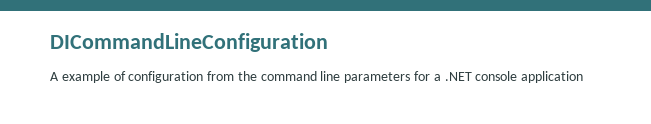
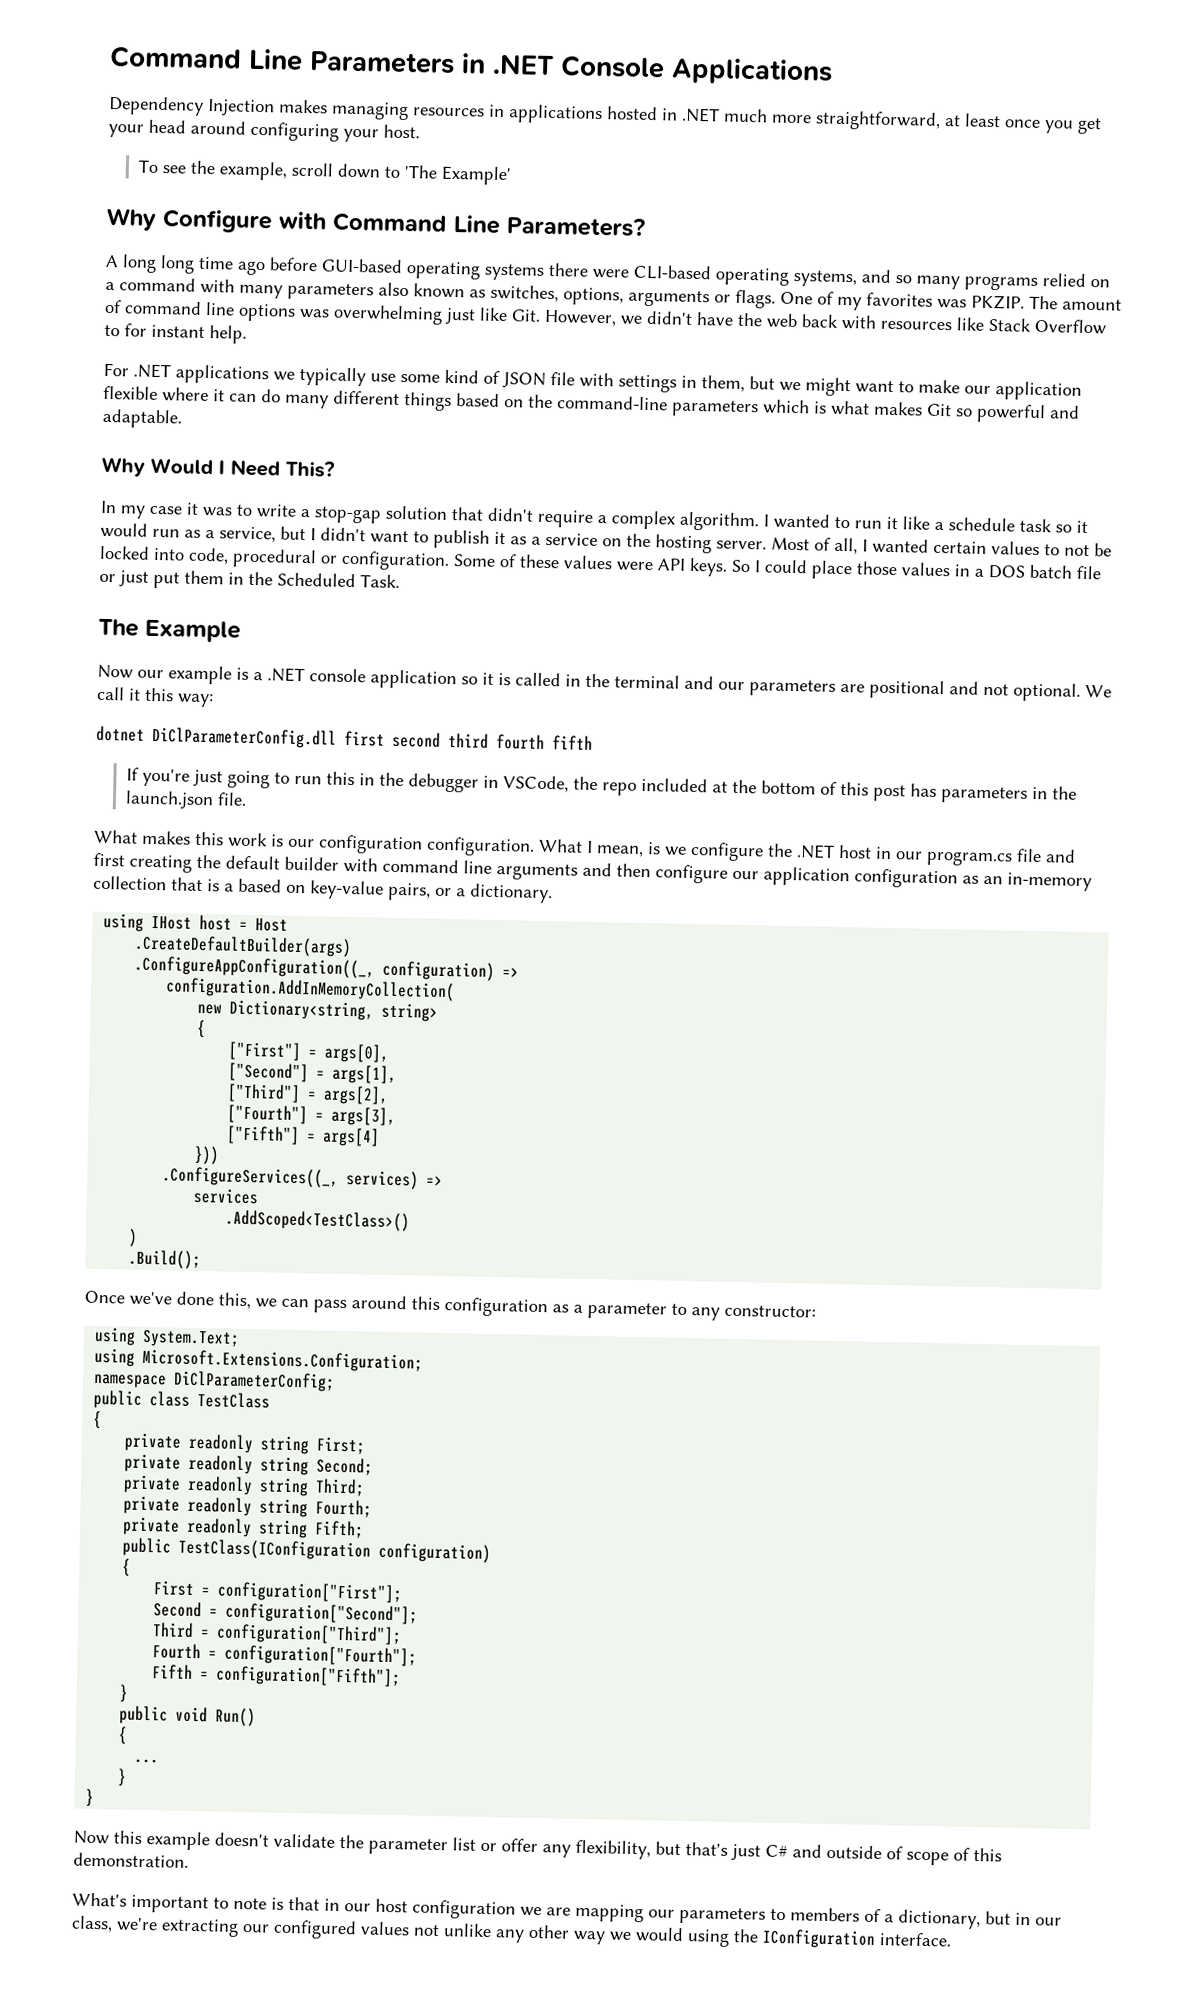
[50,33,328,52] [50,71,584,83] DICommandLineConfiguration // A example of configuration from the command line parameters for a .NET console application -> [109,45,833,86] [108,95,1102,135] [108,119,420,143] [138,159,512,186] [106,207,645,237] [105,254,1110,291] [105,277,1122,311] [104,299,1106,335] [104,323,247,344] [103,362,1082,401] [103,385,1080,424] [102,408,182,429] [101,456,335,478] [100,500,1088,534] [100,522,1112,557] [99,545,1101,580] [99,570,400,589] [98,618,241,643] [97,664,1112,702] [97,686,214,708] [96,725,593,750] [126,767,1078,804] [125,790,248,810] [94,829,1076,867] [93,852,1092,892] [93,875,553,904] [103,913,289,932] [134,934,353,958] [134,955,520,982] [165,977,456,1002] [197,999,439,1022] [197,1019,207,1039] [228,1041,391,1063] [228,1062,398,1085] [227,1083,390,1105] [227,1104,397,1127] [226,1125,381,1147] [194,1145,220,1165] [162,1166,444,1190] [193,1187,260,1205] [225,1209,411,1232] [128,1228,139,1247] [128,1249,202,1270] [84,1290,816,1321] [94,1326,241,1348] [94,1347,424,1373] [93,1370,336,1392] [93,1389,271,1409] [93,1410,103,1430] [124,1432,367,1455] [124,1453,374,1476] [123,1474,366,1497] [123,1495,373,1518] [122,1516,365,1539] [122,1537,492,1564] [122,1558,132,1577] [153,1580,404,1604] [153,1601,419,1625] [152,1622,403,1646] [152,1643,418,1667] [152,1664,402,1688] [119,1684,129,1703] [119,1705,257,1727] [118,1726,129,1745] [134,1758,160,1764] [117,1768,128,1787] [85,1788,95,1807] [73,1830,1002,1866] [73,1852,189,1868] [72,1892,1062,1930] [71,1915,952,1949] Command Line Parameters in .NET Console Applications // Dependency Injection makes managing resources in applications hosted in .NET much more straightforward, at least once you get your head around configuring your host. // To see the example, scroll down to 'The Example' // Why Configure with Command Line Parameters? // A long long time ago before GUI-based operating systems there were CLI-based operating systems, and so many programs relied on a command with many parameters also known as switches, options, arguments or flags. One of my favorites was PKZIP. The amount of command line options was overwhelming just like Git. However, we didn't have the web back with resources like Stack Overflow to for instant help. // For .NET applications we typically use some kind of JSON file with settings in them, but we might want to make our application flexible where it can do many different things based on the command-line parameters which is what makes Git so powerful and adaptable. // Why Would I Need This? // In my case it was to write a stop-gap solution that didn't require a complex algorithm. I wanted to run it like a schedule task so it would run as a service, but I didn't want to publish it as a service on the hosting server. Most of all, I wanted certain values to not be locked into code, procedural or configuration. Some of these values were API keys. So I could place those values in a DOS batch file or just put them in the Scheduled Task. // The Example // Now our example is a .NET console application so it is called in the terminal and our parameters are positional and not optional. We call it this way: // dotnet DiClParameterConfig.dll first second third fourth fifth // If you're just going to run this in the debugger in VSCode, the repo included at the bottom of this post has parameters in the launch.json file. // What makes this work is our configuration configuration. What I mean, is we configure the .NET host in our program.cs file and first creating the default builder with command line arguments and then configure our application configuration as an in-memory collection that is a based on key-value pairs, or a dictionary. // using IHost host = Host // .CreateDefaultBuilder(args) // .ConfigureAppConfiguration((_, configuration) => // configuration.AddInMemoryCollection( // new Dictionary<string, string> // { // ["First"] = args[0], // ["Second"] = args[1], // ["Third"] = args[2], // ["Fourth"] = args[3], // ["Fifth"] = args[4] // })) // .ConfigureServices((_, services) => // services // .AddScoped<TestClass>() // ) // .Build(); // Once we've done this, we can pass around this configuration as a parameter to any constructor: // using System.Text; // using Microsoft.Extensions.Configuration; // namespace DiClParameterConfig; // public class TestClass // { // private readonly string First; // private readonly string Second; // private readonly string Third; // private readonly string Fourth; // private readonly string Fifth; // public TestClass(IConfiguration configuration) // { // First = configuration["First"]; // Second = configuration["Second"]; // Third = configuration["Third"]; // Fourth = configuration["Fourth"]; // Fifth = configuration["Fifth"]; // } // public void Run() // { // ... // } // } // Now this example doesn't validate the parameter list or offer any flexibility, but that's just C# and outside of scope of this demonstration. // What's important to note is that in our host configuration we are mapping our parameters to members of a dictionary, but in our class, we're extracting our configured values not unlike any other way we would using the IConfiguration interface.

